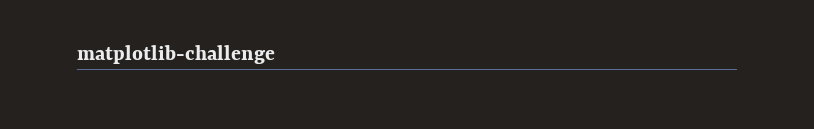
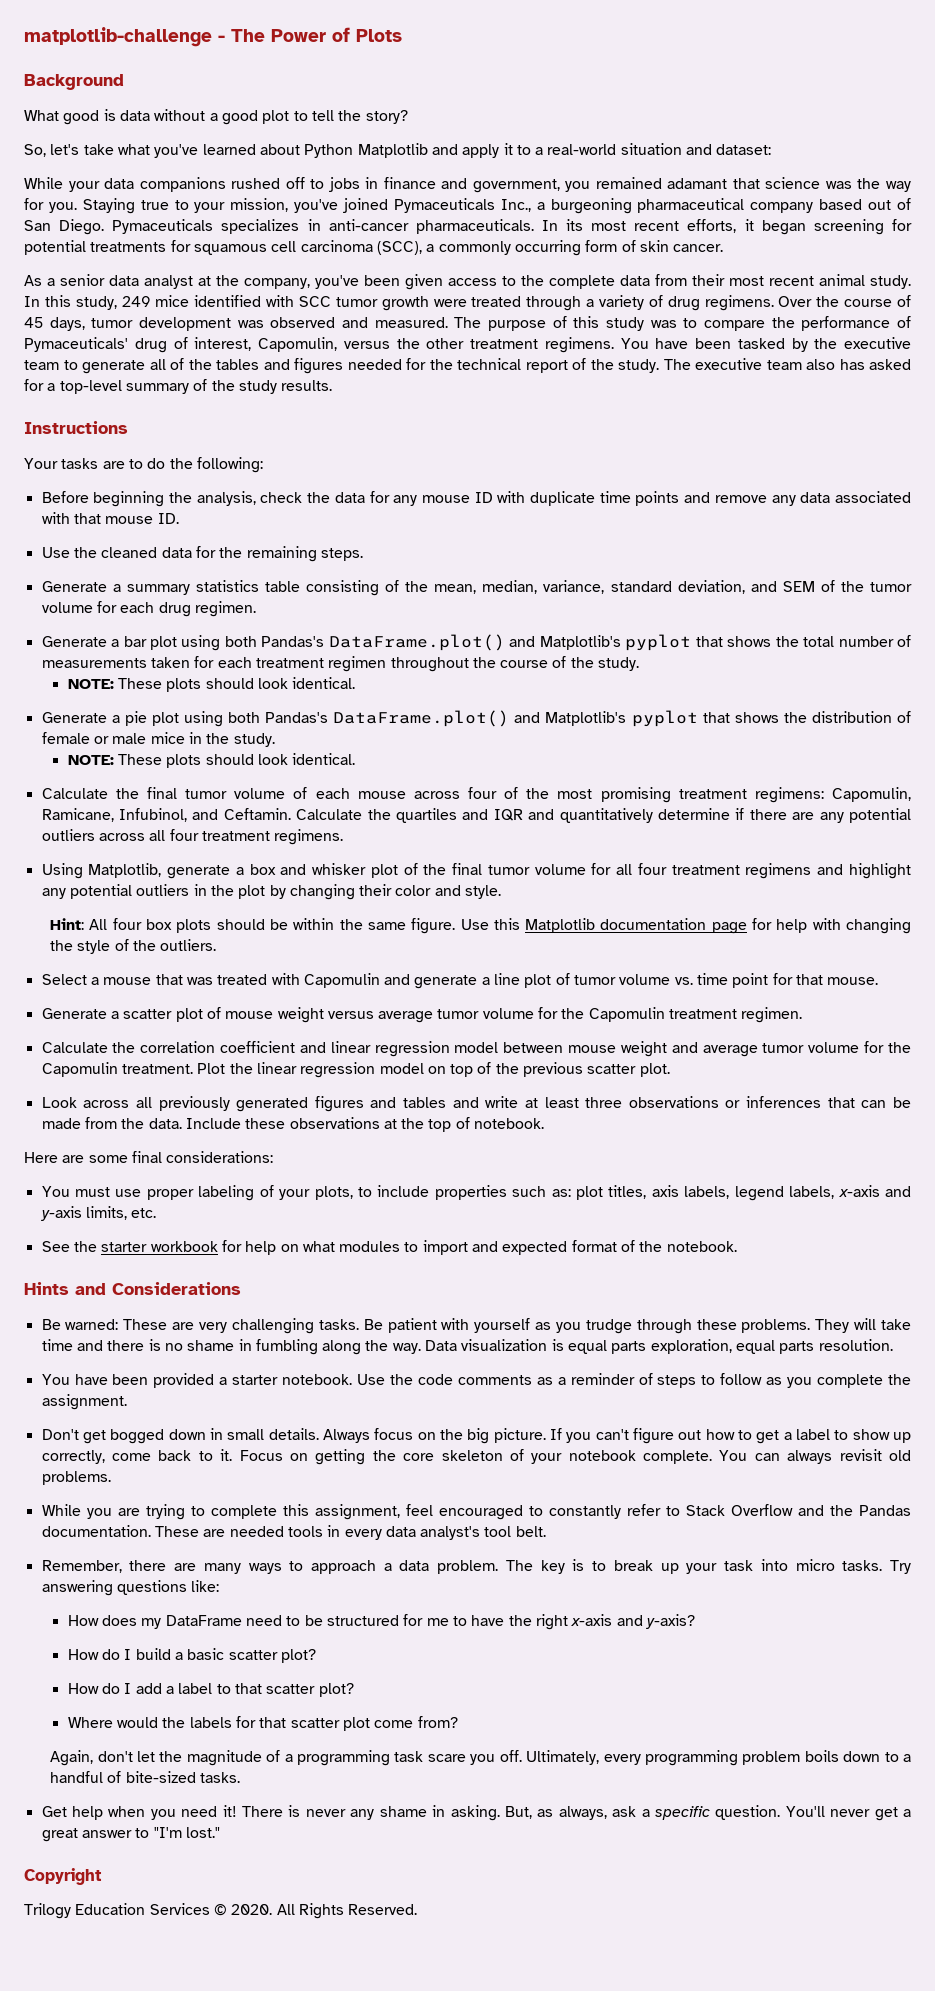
(275, 54) none -> [218,27,402,42] [24,74,124,90] [24,109,408,125] [24,143,772,158] [24,177,911,193] [24,198,911,214] [24,219,912,235] [24,240,724,256] [24,274,911,290] [24,295,912,311] [24,316,911,331] [24,337,911,353] [24,358,911,374] [24,379,333,394] [24,421,128,434] [24,457,263,473] [41,491,911,507] [41,512,179,524] [41,546,363,562] [41,580,913,596] [41,601,256,617] [41,634,911,651] [41,656,640,672] [67,677,356,692] [41,710,912,727] [41,732,275,747] [67,753,356,768] [41,787,911,803] [41,808,911,823] [41,829,344,845] [41,863,911,879] [41,884,502,900] [50,918,912,934] [50,939,217,954] [41,973,879,989] [41,1007,803,1023] [41,1041,911,1057] [41,1062,670,1078] [41,1096,911,1112] [41,1117,545,1132] [24,1151,274,1163] [41,1185,911,1201] [40,1206,157,1221] [41,1240,737,1255] [24,1282,241,1295] [41,1318,911,1334] [41,1339,893,1355] [41,1373,911,1388] [41,1394,127,1410] [41,1428,912,1444] [41,1449,912,1465] [41,1471,111,1485] [41,1504,912,1520] [41,1525,546,1540] [41,1559,912,1574] [41,1580,220,1596] [67,1614,695,1630] [67,1648,316,1663] [67,1683,354,1697] [67,1716,458,1731] [50,1750,911,1766] [50,1771,241,1783] [41,1805,912,1821] [41,1827,220,1842] [24,1868,102,1885] [24,1903,418,1919] - The Power of Plots // Background // What good is data without a good plot to tell the story? // So, let's take what you've learned about Python Matplotlib and apply it to a real-world situation and dataset: // While your data companions rushed off to jobs in finance and government, you remained adamant that science was the way for you. Staying true to your mission, you've joined Pymaceuticals Inc., a burgeoning pharmaceutical company based out of San Diego. Pymaceuticals specializes in anti-cancer pharmaceuticals. In its most recent efforts, it began screening for potential treatments for squamous cell carcinoma (SCC), a commonly occurring form of skin cancer. // As a senior data analyst at the company, you've been given access to the complete data from their most recent animal study. In this study, 249 mice identified with SCC tumor growth were treated through a variety of drug regimens. Over the course of 45 days, tumor development was observed and measured. The purpose of this study was to compare the performance of Pymaceuticals' drug of interest, Capomulin, versus the other treatment regimens. You have been tasked by the executive team to generate all of the tables and figures needed for the technical report of the study. The executive team also has asked for a top-level summary of the study results. // Instructions // Your tasks are to do the following: // Before beginning the analysis, check the data for any mouse ID with duplicate time points and remove any data associated with that mouse ID. // Use the cleaned data for the remaining steps. // Generate a summary statistics table consisting of the mean, median, variance, standard deviation, and SEM of the tumor volume for each drug regimen. // Generate a bar plot using both Pandas's DataFrame.plot() and Matplotlib's pyplot that shows the total number of measurements taken for each treatment regimen throughout the course of the study. // NOTE: These plots should look identical. // Generate a pie plot using both Pandas's DataFrame.plot() and Matplotlib's pyplot that shows the distribution of female or male mice in the study. // NOTE: These plots should look identical. // Calculate the final tumor volume of each mouse across four of the most promising treatment regimens: Capomulin, Ramicane, Infubinol, and Ceftamin. Calculate the quartiles and IQR and quantitatively determine if there are any potential outliers across all four treatment regimens. // Using Matplotlib, generate a box and whisker plot of the final tumor volume for all four treatment regimens and highlight any potential outliers in the plot by changing their color and style. // Hint: All four box plots should be within the same figure. Use this Matplotlib documentation page for help with changing the style of the outliers. // Select a mouse that was treated with Capomulin and generate a line plot of tumor volume vs. time point for that mouse. // Generate a scatter plot of mouse weight versus average tumor volume for the Capomulin treatment regimen. // Calculate the correlation coefficient and linear regression model between mouse weight and average tumor volume for the Capomulin treatment. Plot the linear regression model on top of the previous scatter plot. // Look across all previously generated figures and tables and write at least three observations or inferences that can be made from the data. Include these observations at the top of notebook. // Here are some final considerations: // You must use proper labeling of your plots, to include properties such as: plot titles, axis labels, legend labels, x-axis and y-axis limits, etc. // See the starter workbook for help on what modules to import and expected format of the notebook. // Hints and Considerations // Be warned: These are very challenging tasks. Be patient with yourself as you trudge through these problems. They will take time and there is no shame in fumbling along the way. Data visualization is equal parts exploration, equal parts resolution. // You have been provided a starter notebook. Use the code comments as a reminder of steps to follow as you complete the assignment. // Don't get bogged down in small details. Always focus on the big picture. If you can't figure out how to get a label to show up correctly, come back to it. Focus on getting the core skeleton of your notebook complete. You can always revisit old problems. // While you are trying to complete this assignment, feel encouraged to constantly refer to Stack Overflow and the Pandas documentation. These are needed tools in every data analyst's tool belt. // Remember, there are many ways to approach a data problem. The key is to break up your task into micro tasks. Try answering questions like: // How does my DataFrame need to be structured for me to have the right x-axis and y-axis? // How do I build a basic scatter plot? // How do I add a label to that scatter plot? // Where would the labels for that scatter plot come from? // Again, don't let the magnitude of a programming task scare you off. Ultimately, every programming problem boils down to a handful of bite-sized tasks. // Get help when you need it! There is never any shame in asking. But, as always, ask a specific question. You'll never get a great answer to "I'm lost." // Copyright // Trilogy Education Services © 2020. All Rights Reserved.

